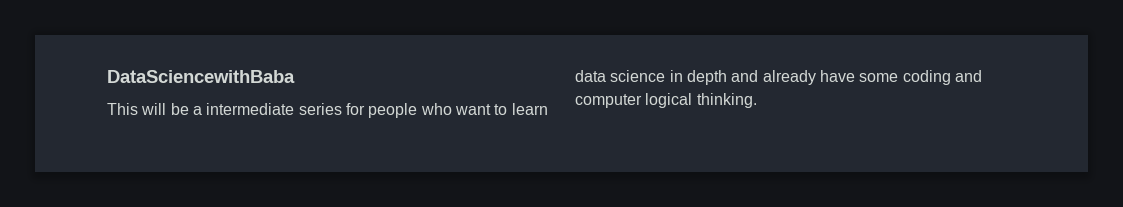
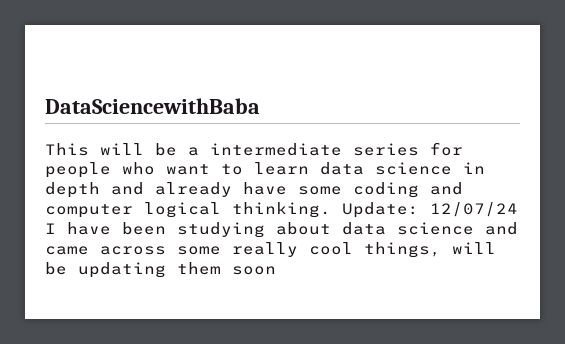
(757, 100) none -> [342,202,518,218] [45,222,518,238] [45,242,496,258] [45,262,276,278] Update: 12/07/24 I have been studying about data science and came across some really cool things, will be updating them soon

